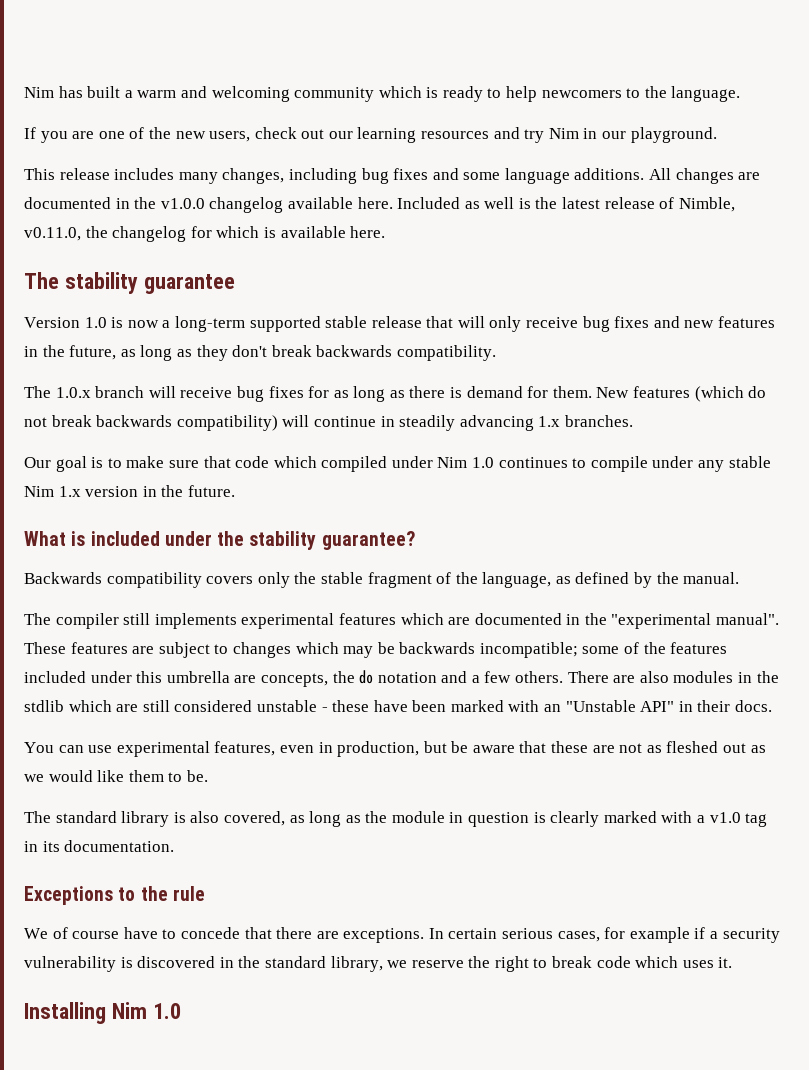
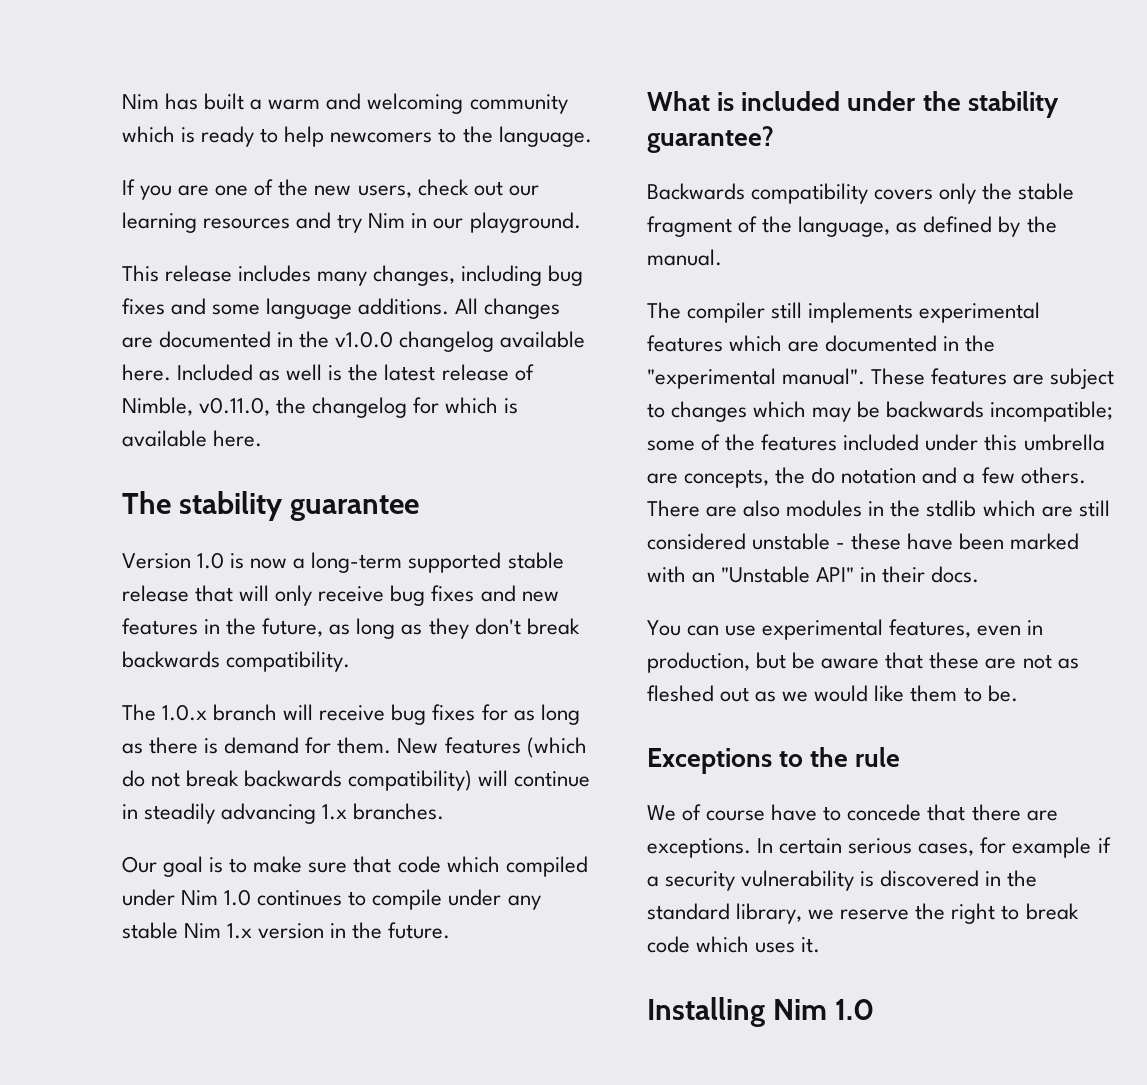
[24,811,768,827] [24,840,175,852] // The standard library is also covered, as long as the module in question is clearly marked with a v1.0 tag in its documentation. -> (1018, 693) none

